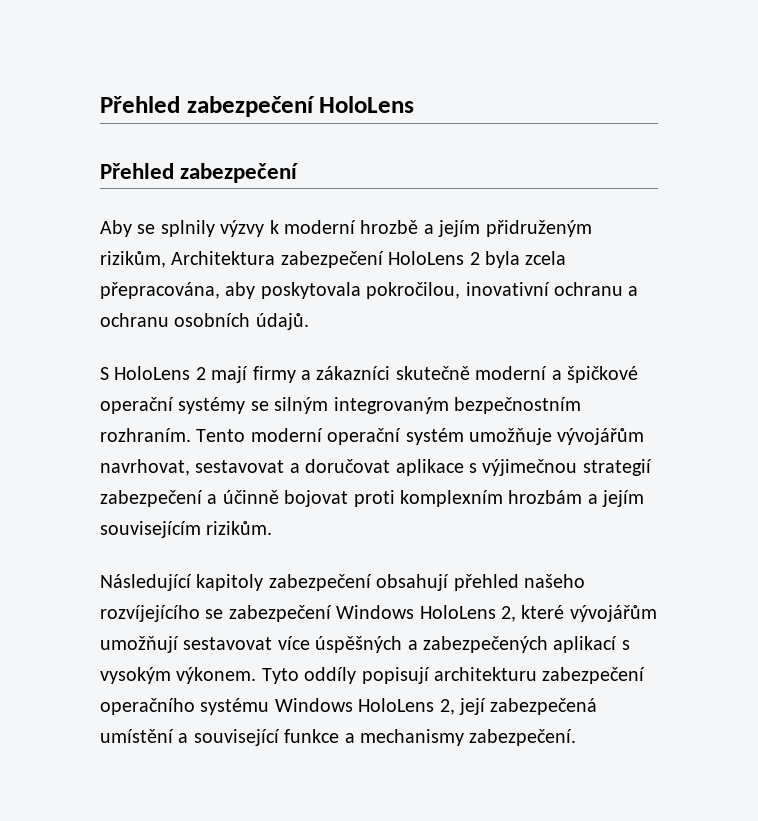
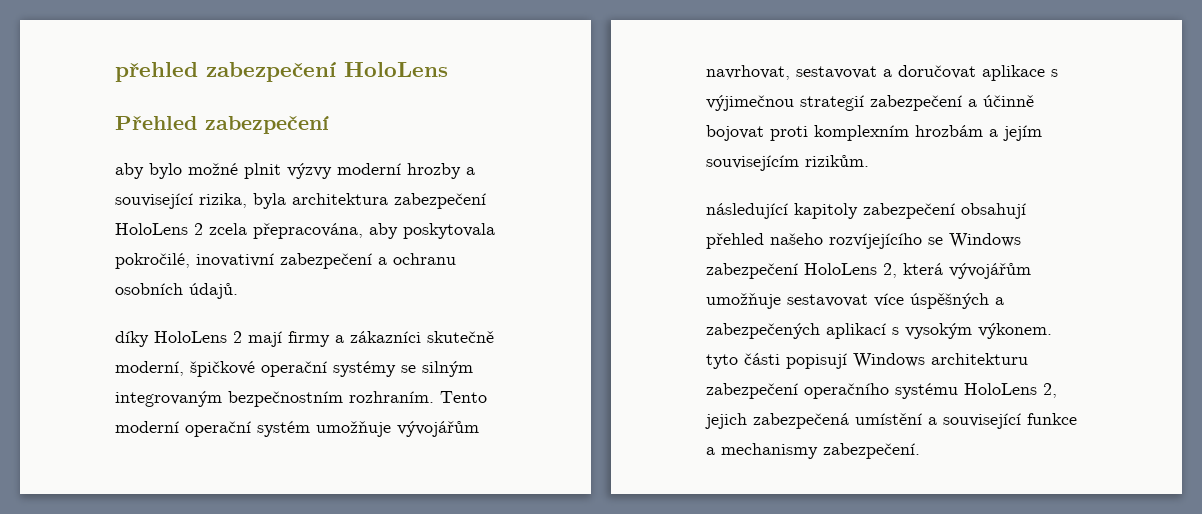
[100,96,180,113] Přehled -> [115,62,198,82] přehled
[100,220,592,237] [100,251,276,268] Aby se splnily výzvy k moderní hrozbě a jejím přidruženým rizikům, Architektura -> [115,163,475,179] [115,193,388,209] aby bylo možné plnit výzvy moderní hrozby a související rizika, byla architektura
[484,251,520,268] byla -> (203, 229) none
[366,282,623,299] pokročilou, inovativní ochranu -> [115,253,372,269] pokročilé, inovativní zabezpečení
[100,367,109,380] S -> [115,331,149,347] díky
[475,366,562,380] moderní a -> [115,361,184,376] moderní,
[100,574,192,591] Následující -> [706,203,788,219] následující
[228,605,657,622] [100,636,179,653] zabezpečení Windows HoloLens 2, které vývojářům umožňují -> [949,233,1021,248] [706,263,1031,279] [706,293,781,309] Windows zabezpečení HoloLens 2, která vývojářům umožňuje
[261,667,430,684] Tyto oddíly popisují -> [706,353,925,369] tyto části popisují Windows
[274,698,486,715] Windows HoloLens 2, její -> [964,383,1057,398] [705,413,747,429] HoloLens 2, jejich

